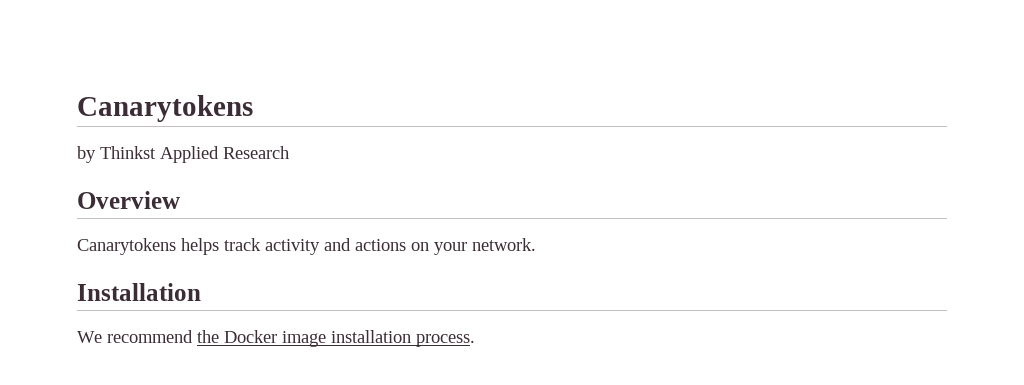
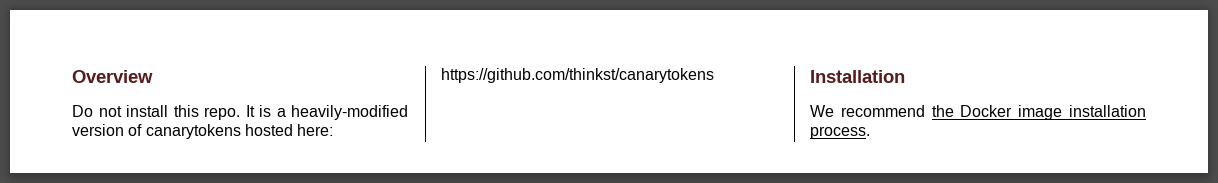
[77,95,253,122] [77,146,289,163] [77,191,180,209] [77,238,536,255] Canarytokens // by Thinkst Applied Research // Overview // Canarytokens helps track activity and actions on your network. -> [72,70,153,83] [72,105,408,120] [72,124,334,139] [441,68,714,83] Overview // Do not install this repo. It is a heavily-modified version of canarytokens hosted here: https://github.com/thinkst/canarytokens

